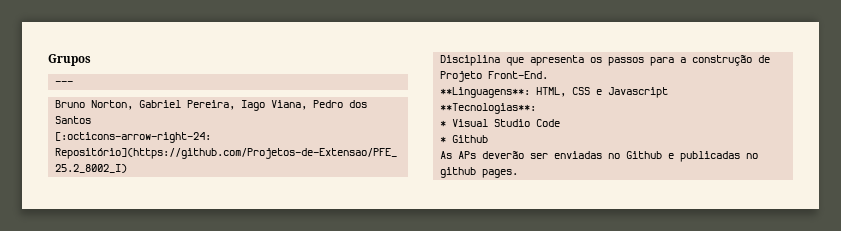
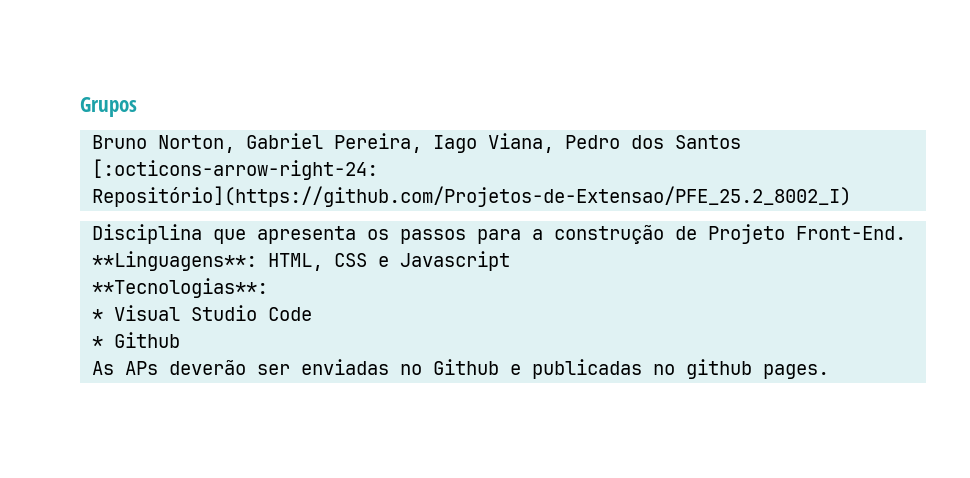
[54,81,73,85] // --- -> (137, 107) none

